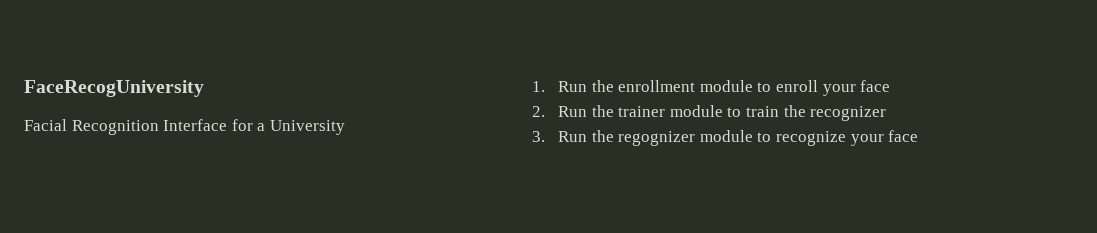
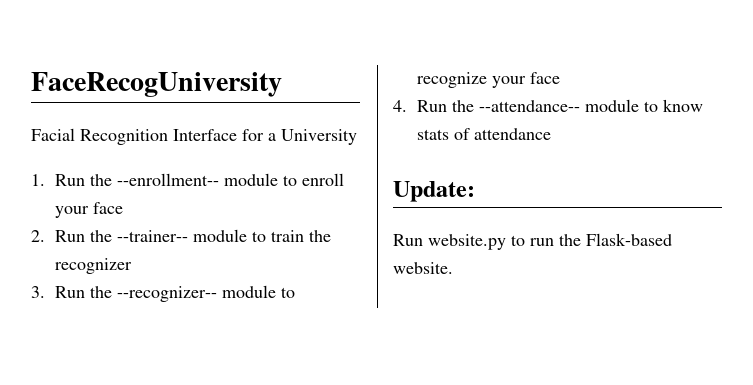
[618,80,696,92] enrollment -> [117,173,220,186] --enrollment--
[618,106,666,117] trainer -> [117,230,189,242] --trainer--
[618,131,696,146] regognizer -> [117,286,218,302] --recognizer--
(919, 136) none -> [393,99,704,112] [417,128,552,140] [393,181,475,202] [393,233,672,250] [393,262,453,274] // 4. Run the --attendance-- module to know stats of attendance // Update: // Run website.py to run the Flask-based website.

